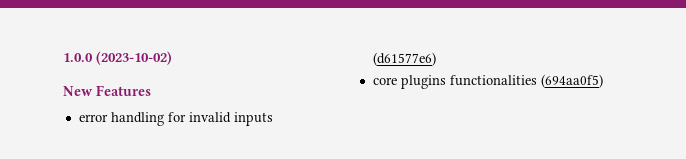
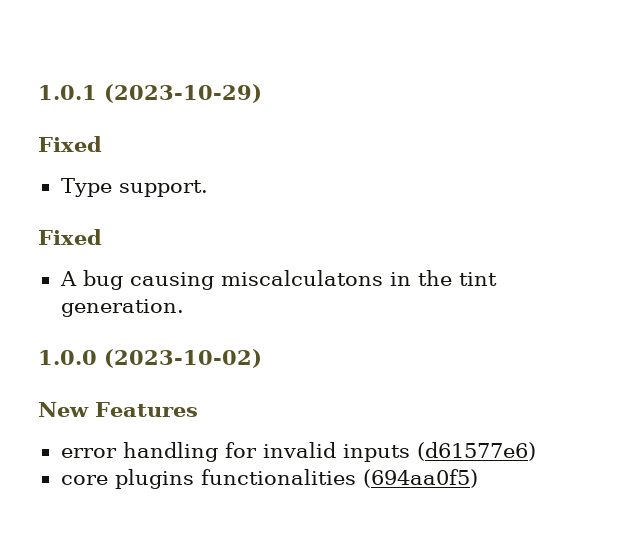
(63, 57) none -> [38,84,262,103] [38,136,102,152] [60,178,208,197] [38,229,102,245] [59,270,497,290] [60,299,184,317] 1.0.1 (2023-10-29) // Fixed // Type support. // Fixed // A bug causing miscalculatons in the tint generation. //

